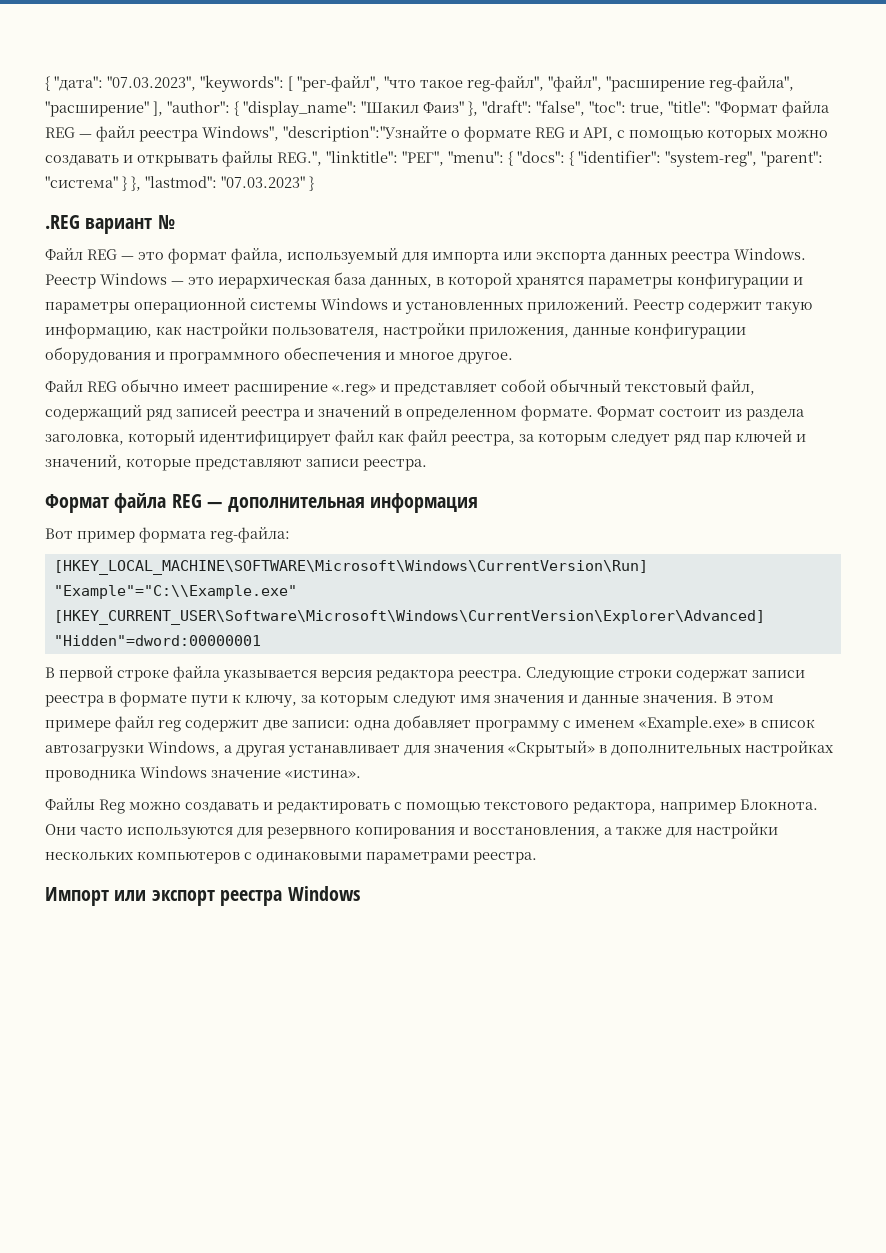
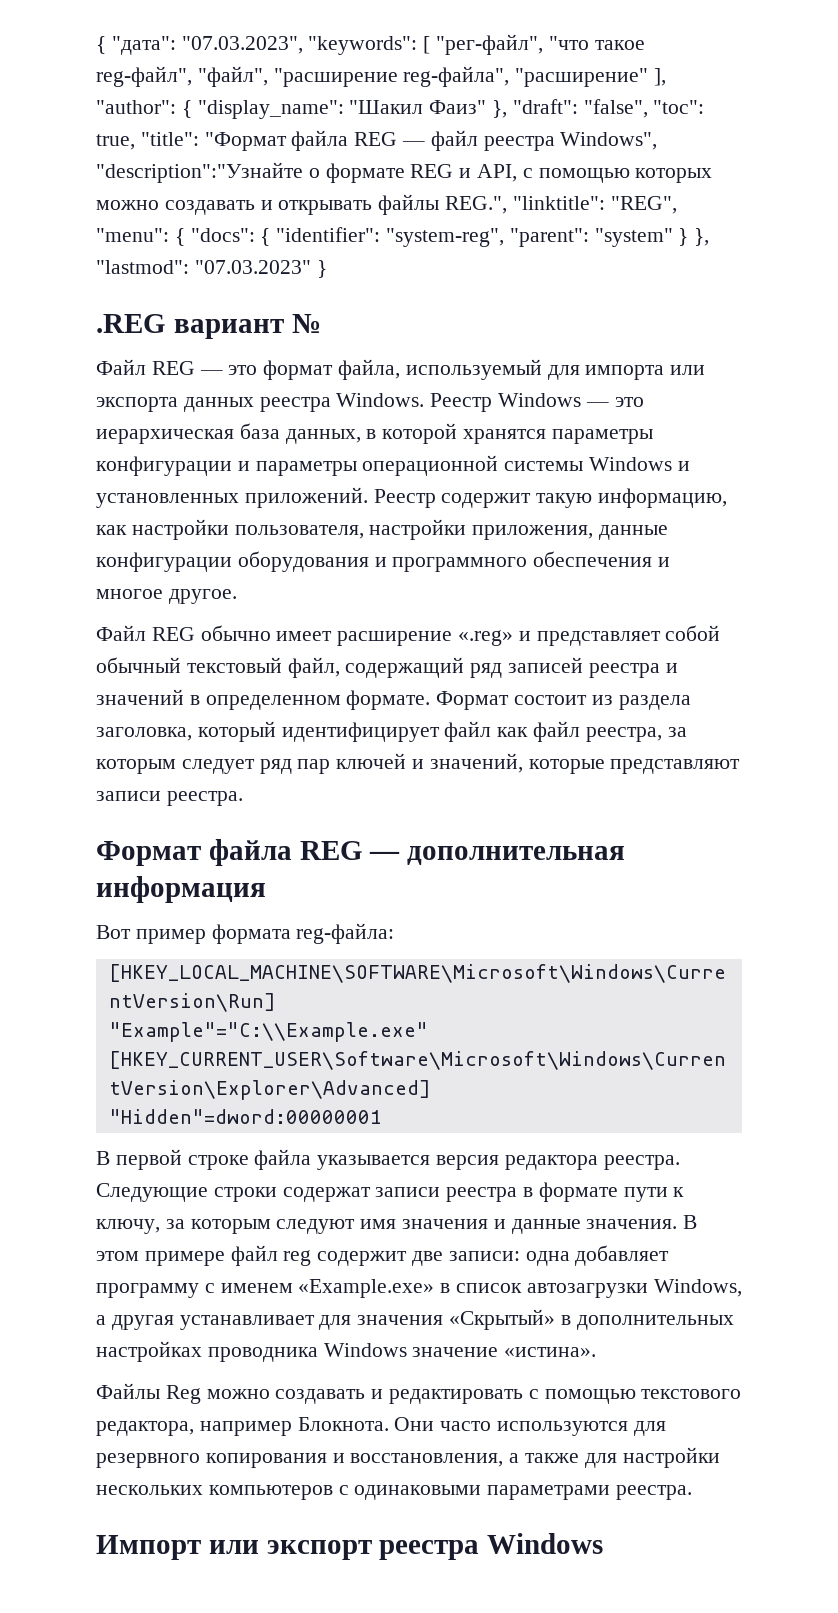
[402,151,444,166] "РЕГ", -> [610,196,677,214] "REG",
[45,176,118,188] "система" -> [594,228,673,247] "system"

